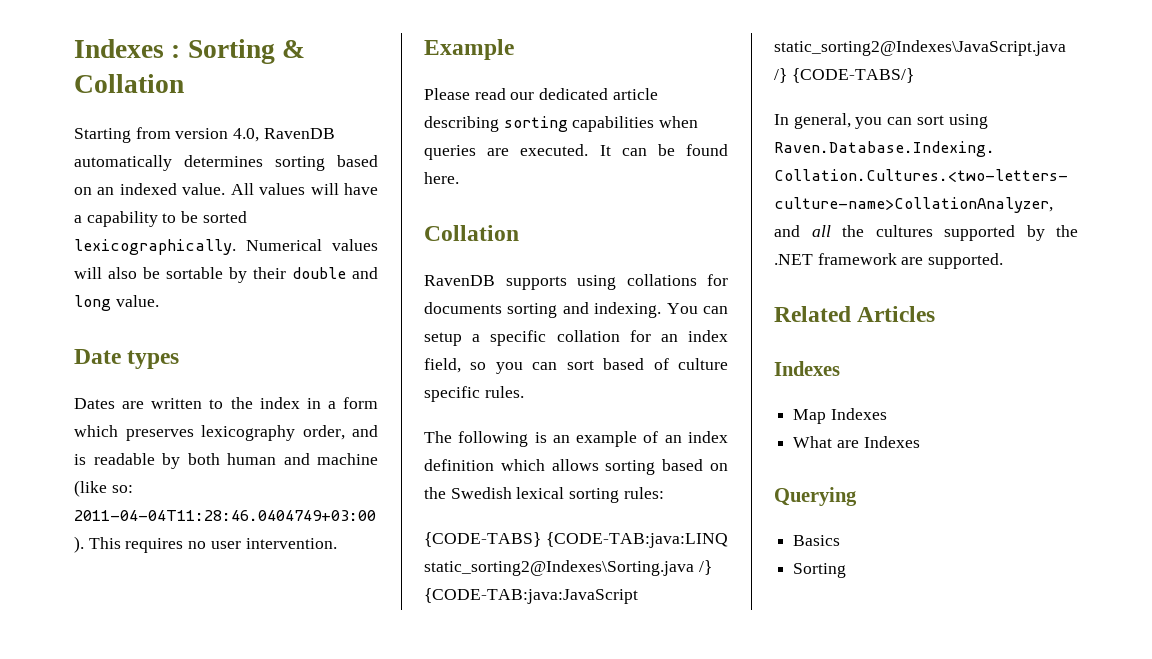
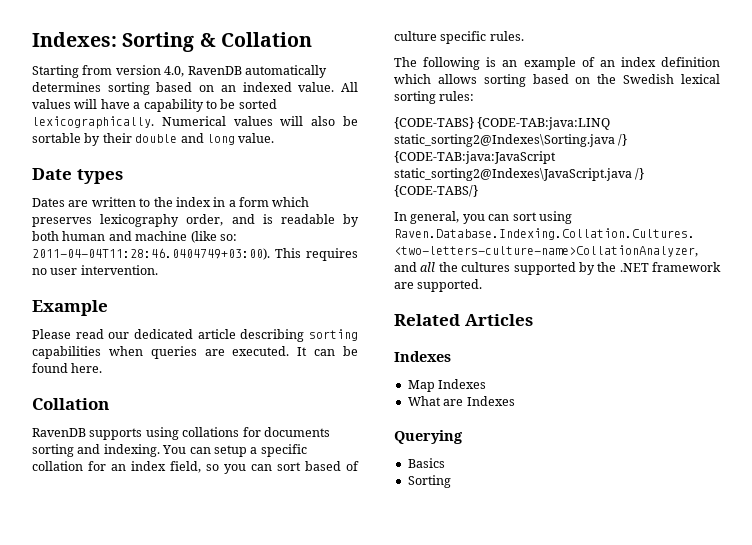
[74,39,181,58] Indexes : -> [32,32,117,47] Indexes:

